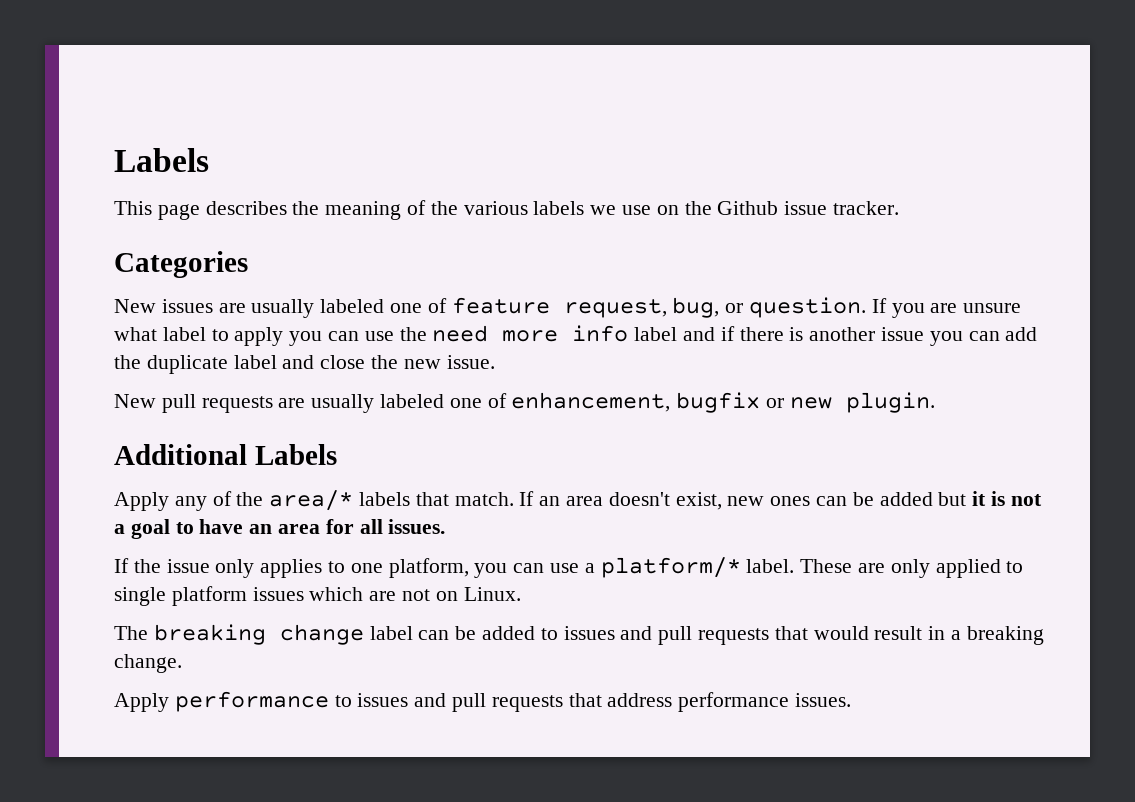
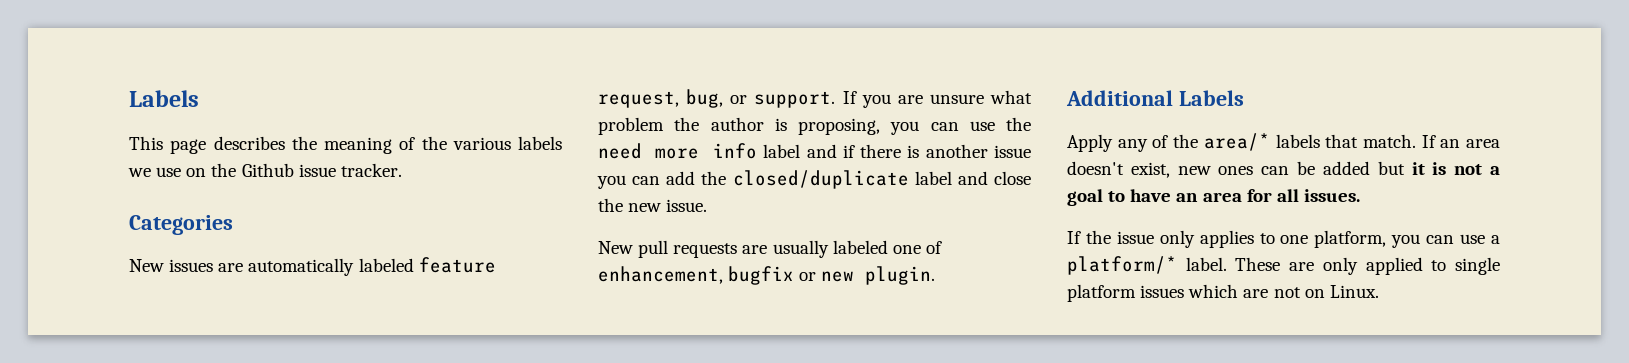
[251,298,447,318] usually labeled one of -> [248,258,414,276] automatically labeled
[749,297,867,318] question. -> [754,91,836,108] support.
[162,327,284,346] label to apply -> [598,117,880,135] problem the author is proposing,
[146,355,228,374] duplicate -> [732,170,909,189] closed/duplicate
[114,624,1044,645] [114,654,182,673] [114,691,852,712] // The breaking change label can be added to issues and pull requests that would result in a breaking change. // Apply performance to issues and pull requests that address performance issues. -> (1379, 291) none

